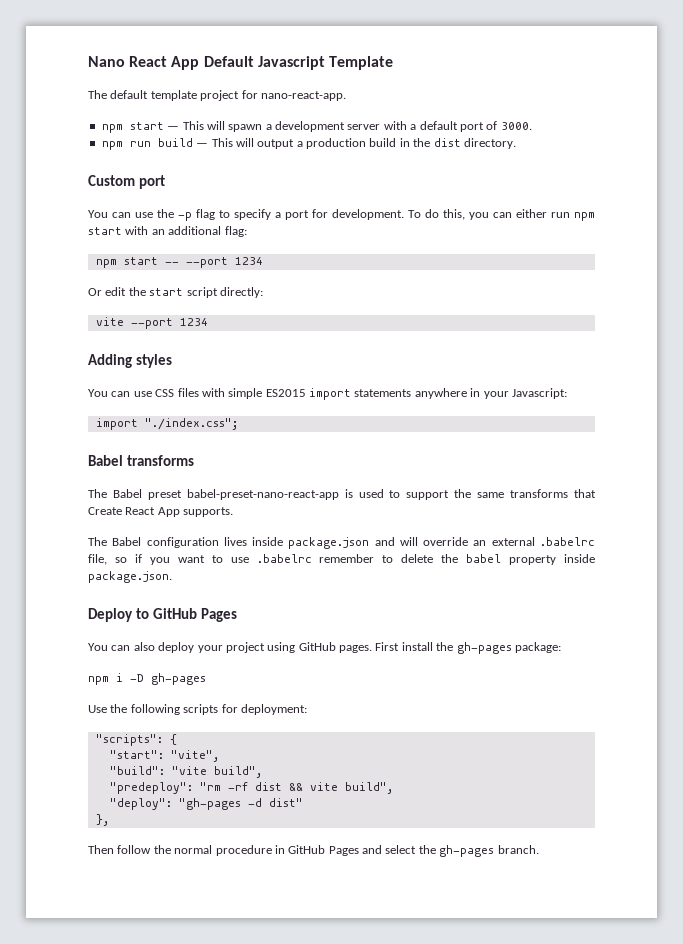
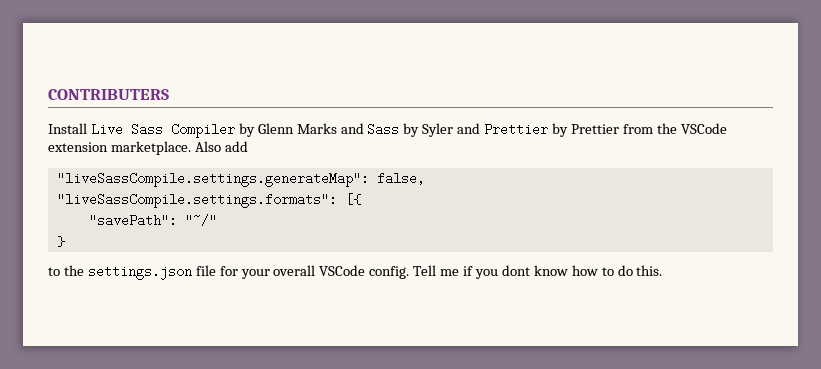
[88,56,393,70] [88,90,346,101] [101,121,532,133] [101,138,516,150] [88,175,165,189] [88,209,595,221] [88,226,247,237] [95,257,263,268] [88,287,263,298] [95,317,208,329] [88,354,172,368] [88,388,567,400] [95,418,238,430] [88,455,194,466] [88,489,597,500] [88,507,234,517] [88,537,595,549] [88,554,596,565] [88,571,172,583] [88,608,237,622] [88,642,561,654] [88,673,206,685] [88,704,307,715] [95,734,177,746] [109,750,219,762] [109,766,262,778] [109,782,393,794] [109,798,303,810] [95,814,109,826] [88,845,539,857] Nano React App Default Javascript Template // The default template project for nano-react-app. // npm start — This will spawn a development server with a default port of 3000. // npm run build — This will output a production build in the dist directory. // Custom port // You can use the -p flag to specify a port for development. To do this, you can either run npm start with an additional flag: // npm start -- --port 1234 // Or edit the start script directly: // vite --port 1234 // Adding styles // You can use CSS files with simple ES2015 import statements anywhere in your Javascript: // import "./index.css"; // Babel transforms // The Babel preset babel-preset-nano-react-app is used to support the same transforms that Create React App supports. // The Babel configuration lives inside package.json and will override an external .babelrc file, so if you want to use .babelrc remember to delete the babel property inside package.json. // Deploy to GitHub Pages // You can also deploy your project using GitHub pages. First install the gh-pages package: // npm i -D gh-pages // Use the following scripts for deployment: // "scripts": { // "start": "vite", // "build": "vite build", // "predeploy": "rm -rf dist && vite build", // "deploy": "gh-pages -d dist" // }, // Then follow the normal procedure in GitHub Pages and select the gh-pages branch. -> [48,89,169,100] [48,123,727,138] [48,141,248,155] [56,172,425,187] [56,193,361,208] [88,214,217,227] [56,236,65,247] [48,265,663,280] CONTRIBUTERS // Install Live Sass Compiler by Glenn Marks and Sass by Syler and Prettier by Prettier from the VSCode extension marketplace. Also add // "liveSassCompile.settings.generateMap": false, // "liveSassCompile.settings.formats": [{ // "savePath": "~/" // } // to the settings.json file for your overall VSCode config. Tell me if you dont know how to do this.

